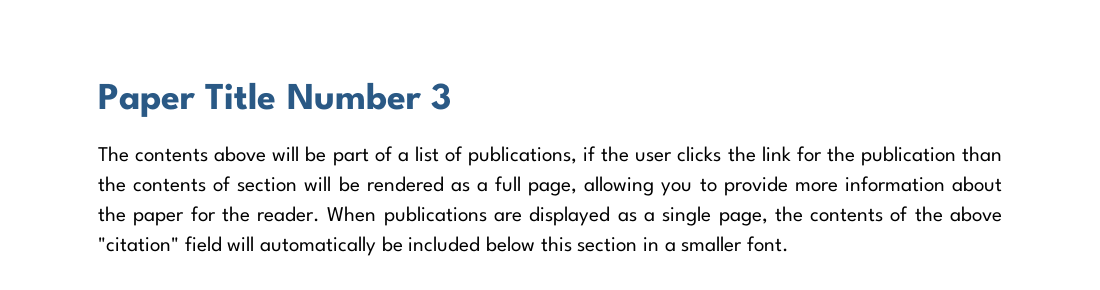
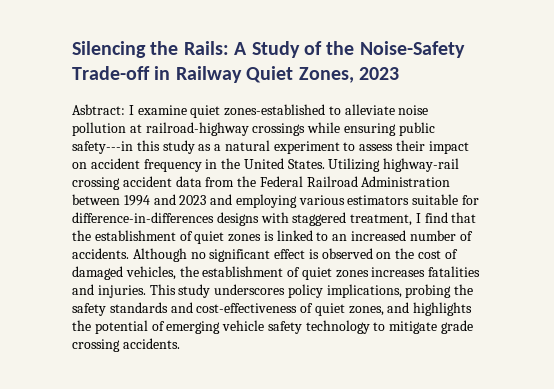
[98,82,451,117] [98,146,1003,166] [98,176,1003,196] [98,206,1002,226] [98,236,790,256] Paper Title Number 3 // The contents above will be part of a list of publications, if the user clicks the link for the publication than the contents of section will be rendered as a full page, allowing you to provide more information about the paper for the reader. When publications are displayed as a single page, the contents of the above "citation" field will automatically be included below this section in a smaller font. -> [72,41,465,58] [72,66,399,83] [72,104,429,118] [72,122,435,136] [72,140,469,154] [72,158,460,172] [72,176,451,190] [72,194,480,208] [72,212,477,226] [72,230,473,244] [72,248,458,262] [72,266,481,280] [72,284,474,298] [72,302,473,316] [72,320,474,334] [72,338,180,352] Silencing the Rails: A Study of the Noise-Safety Trade-off in Railway Quiet Zones, 2023 // Asbtract: I examine quiet zones-established to alleviate noise pollution at railroad-highway crossings while ensuring public safety---in this study as a natural experiment to assess their impact on accident frequency in the United States. Utilizing highway-rail crossing accident data from the Federal Railroad Administration between 1994 and 2023 and employing various estimators suitable for difference-in-differences designs with staggered treatment, I find that the establishment of quiet zones is linked to an increased number of accidents. Although no significant effect is observed on the cost of damaged vehicles, the establishment of quiet zones increases fatalities and injuries. This study underscores policy implications, probing the safety standards and cost-effectiveness of quiet zones, and highlights the potential of emerging vehicle safety technology to mitigate grade crossing accidents.

